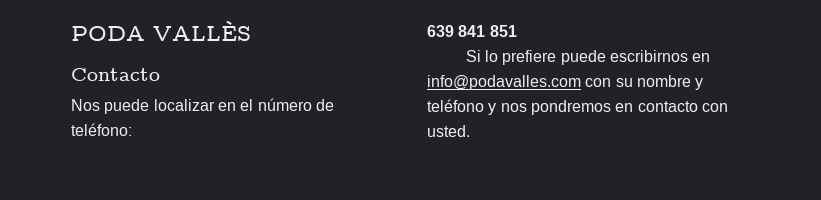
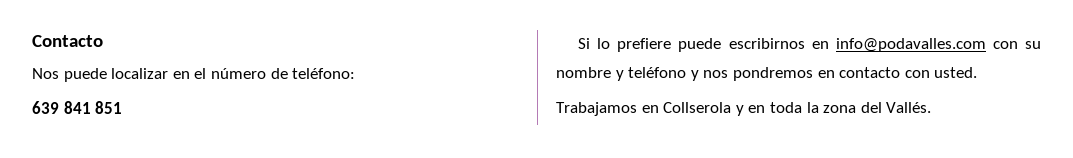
[71,21,251,41] PODA VALLÈS // -> (32, 41) none
(470, 131) none -> [556,102,932,116] // Trabajamos en Collserola y en toda la zona del Vallés.

